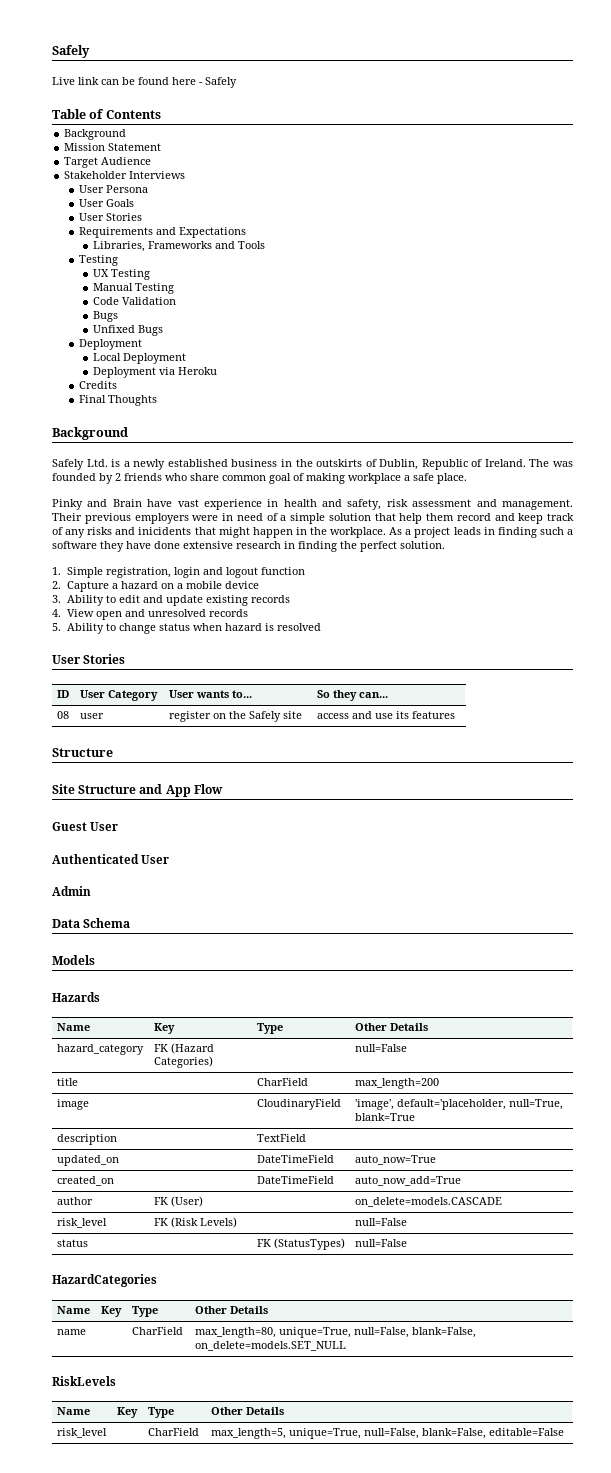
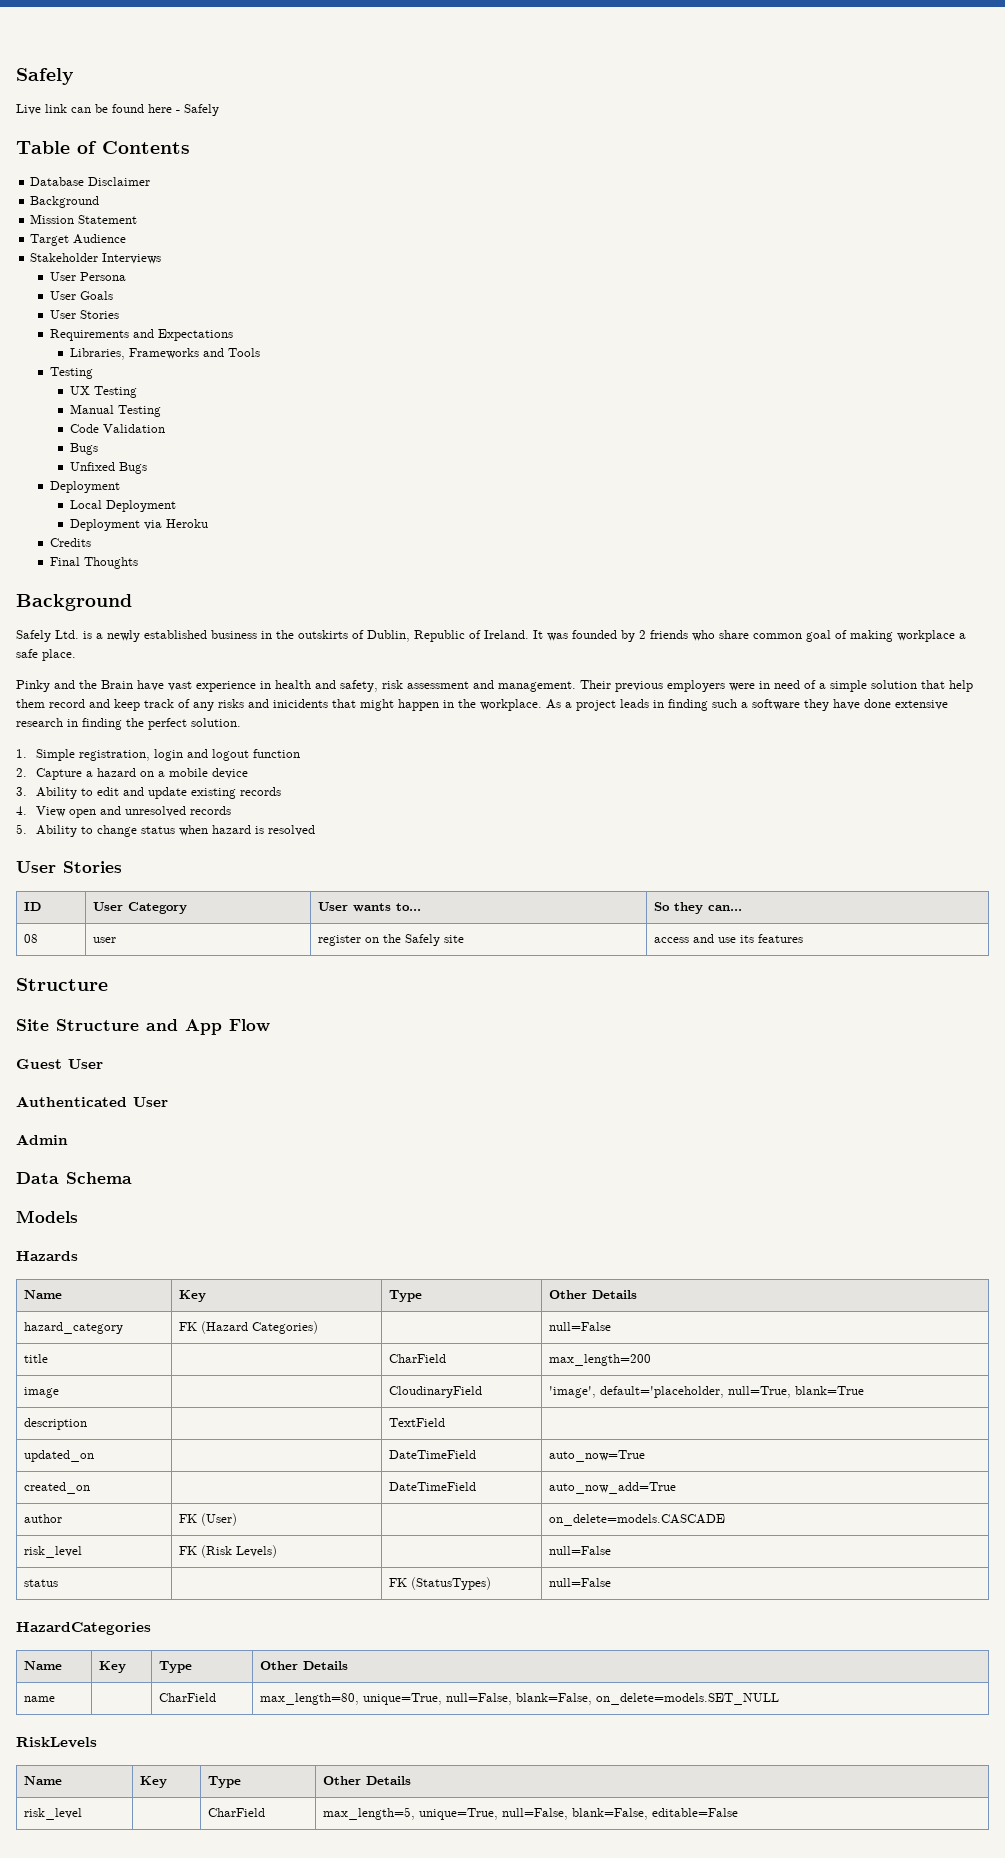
(161, 114) none -> [30,177,151,186] // Database Disclaimer
[529,459,550,467] The -> [533,630,543,639] It
(108, 503) none -> [79,680,97,689] the

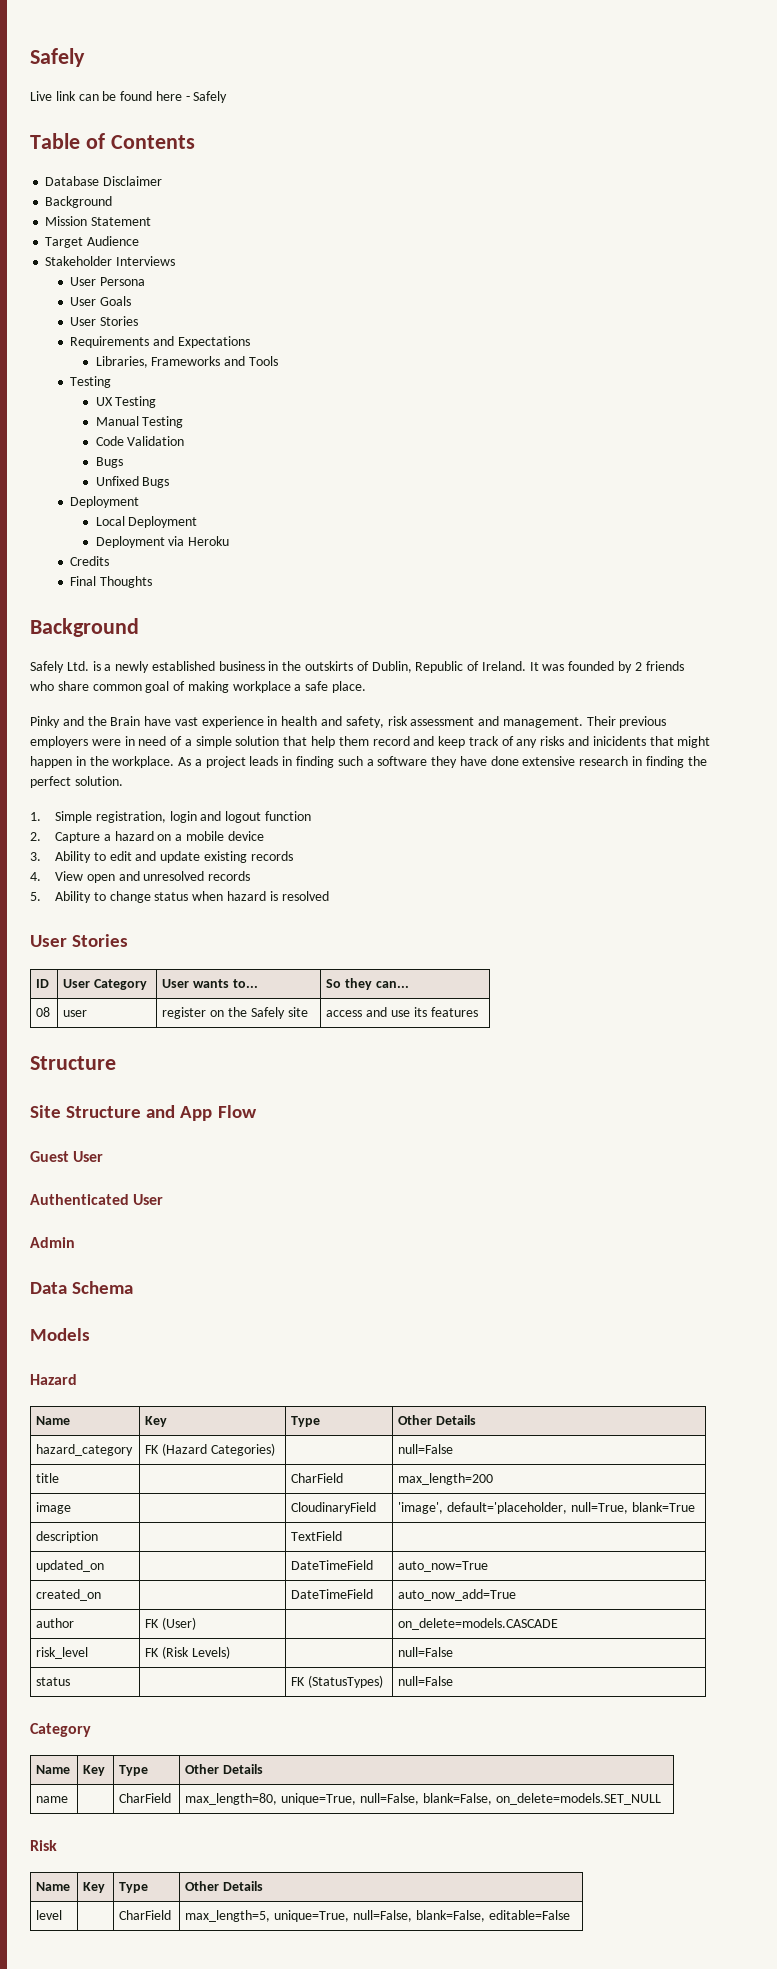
[16,1251,78,1261] Hazards -> [30,1374,77,1385] Hazard
[16,1622,151,1635] HazardCategories -> [30,1723,91,1737] Category
[16,1737,97,1748] [24,1776,63,1785] [140,1776,168,1788] [208,1776,242,1788] [323,1776,412,1785] [24,1808,83,1820] RiskLevels // Name | Key | Type | Other Details // risk_level -> [30,1840,57,1851] [36,1882,71,1891] [83,1882,106,1893] [119,1882,149,1893] [185,1881,264,1891] [36,1910,63,1920] Risk // Name | Key | Type | Other Details // level

